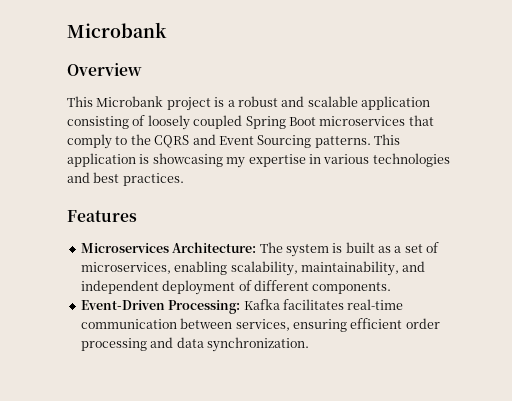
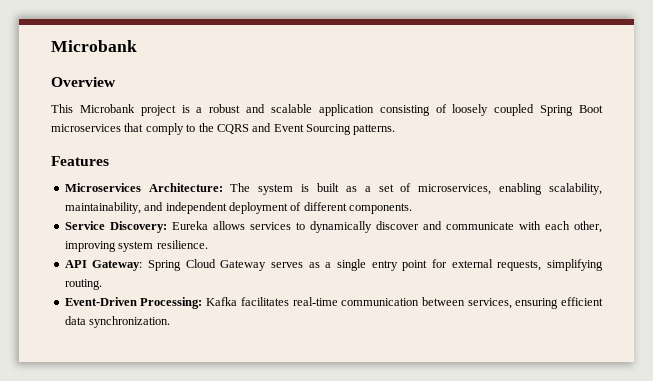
[374,134,400,145] [67,153,450,168] [67,172,184,186] This application is showcasing my expertise in various technologies and best practices. -> (396, 129) none
(392, 288) none -> [64,221,602,233] [64,240,208,252] [64,259,603,271] [64,279,102,290] // Service Discovery: Eureka allows services to dynamically discover and communicate with each other, improving system resilience. // API Gateway: Spring Cloud Gateway serves as a single entry point for external requests, simplifying routing.
[405,318,440,329] [80,337,174,351] order processing and -> (604, 301) none

